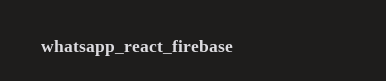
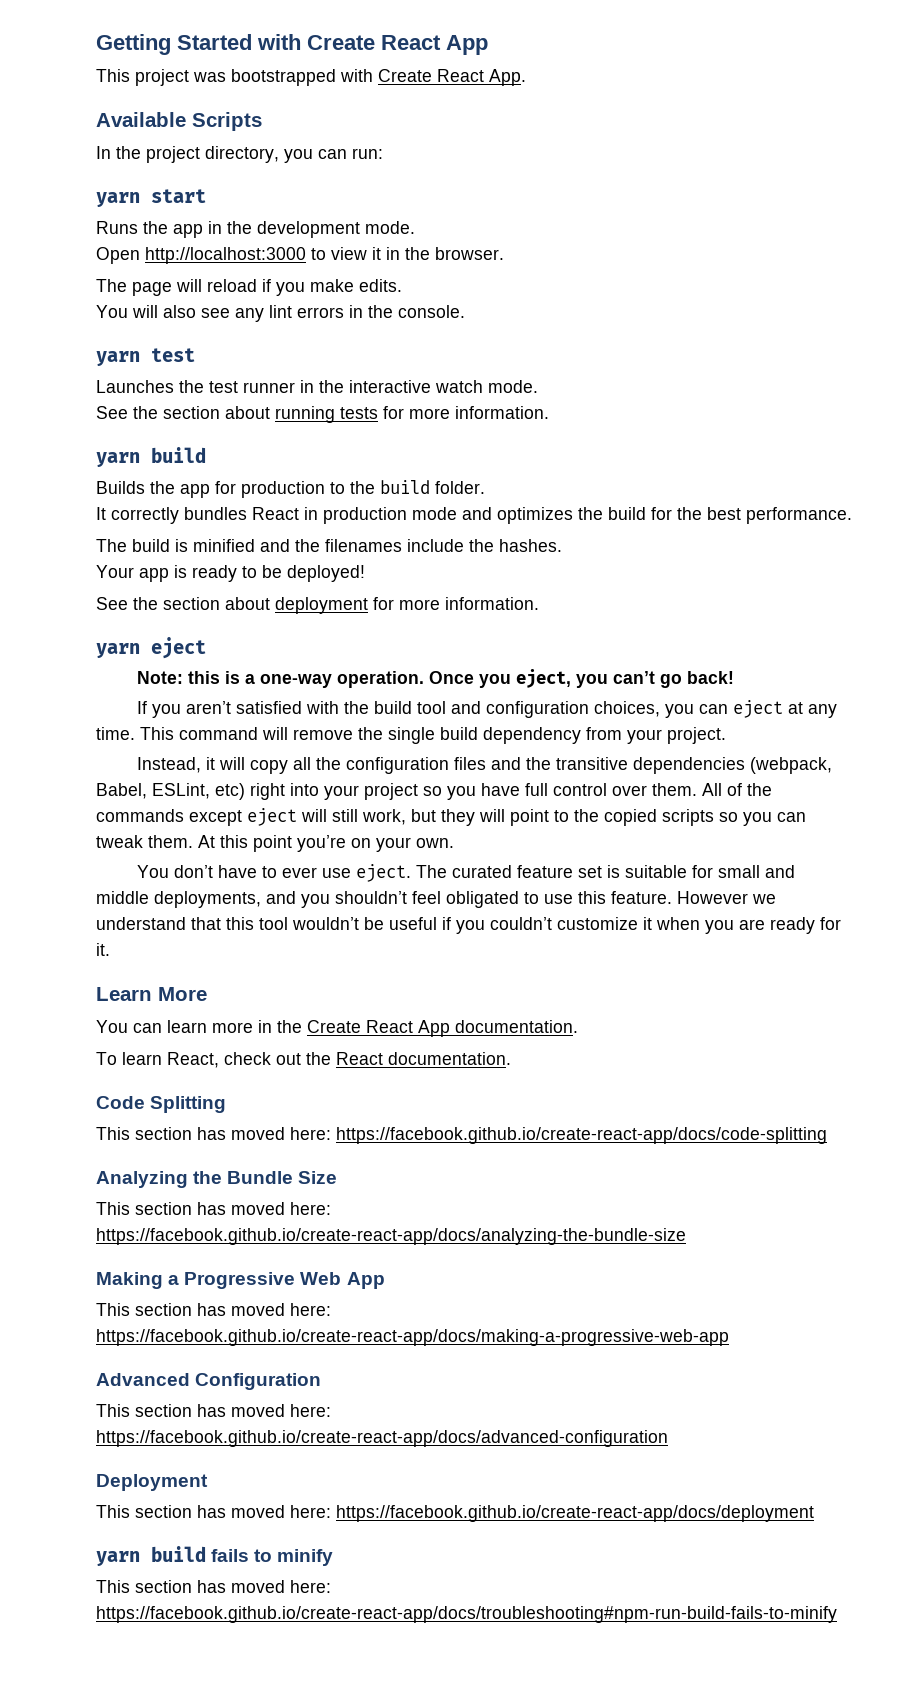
[41,40,233,56] whatsapp_react_firebase -> [96,34,488,55] [96,69,526,86] [96,112,262,131] [96,146,383,163] [96,189,206,207] [96,221,415,238] [96,247,504,264] [96,279,402,296] [96,305,465,322] [96,348,195,366] [96,380,538,393] [96,406,549,423] [96,447,206,467] [96,480,485,498] [96,507,852,524] [96,539,562,552] [96,565,365,582] [96,597,539,614] [96,637,206,659] [137,669,735,688] [137,700,838,718] [96,727,726,744] [137,757,833,774] [96,783,772,800] [96,808,806,826] [96,835,454,852] [137,864,796,882] [96,891,776,908] [96,917,841,934] [96,943,110,956] [96,987,207,1001] [96,1020,578,1037] [96,1052,511,1068] [96,1096,227,1113] [96,1127,827,1144] [96,1171,338,1188] [96,1202,331,1215] [96,1228,686,1245] [96,1272,385,1289] [96,1303,331,1316] [96,1329,729,1346] [96,1373,322,1390] [96,1404,331,1417] [96,1430,668,1447] [96,1474,208,1491] [96,1505,814,1522] [96,1546,334,1566] [96,1580,331,1593] [96,1606,837,1623] Getting Started with Create React App // This project was bootstrapped with Create React App. // Available Scripts // In the project directory, you can run: // yarn start // Runs the app in the development mode. // Open http://localhost:3000 to view it in the browser. // The page will reload if you make edits. // You will also see any lint errors in the console. // yarn test // Launches the test runner in the interactive watch mode. // See the section about running tests for more information. // yarn build // Builds the app for production to the build folder. // It correctly bundles React in production mode and optimizes the build for the best performance. // The build is minified and the filenames include the hashes. // Your app is ready to be deployed! // See the section about deployment for more information. // yarn eject // Note: this is a one-way operation. Once you eject, you can’t go back! // If you aren’t satisfied with the build tool and configuration choices, you can eject at any time. This command will remove the single build dependency from your project. // Instead, it will copy all the configuration files and the transitive dependencies (webpack, Babel, ESLint, etc) right into your project so you have full control over them. All of the commands except eject will still work, but they will point to the copied scripts so you can tweak them. At this point you’re on your own. // You don’t have to ever use eject. The curated feature set is suitable for small and middle deployments, and you shouldn’t feel obligated to use this feature. However we understand that this tool wouldn’t be useful if you couldn’t customize it when you are ready for it. // Learn More // You can learn more in the Create React App documentation. // To learn React, check out the React documentation. // Code Splitting // This section has moved here: https://facebook.github.io/create-react-app/docs/code-splitting // Analyzing the Bundle Size // This section has moved here: https://facebook.github.io/create-react-app/docs/analyzing-the-bundle-size // Making a Progressive Web App // This section has moved here: https://facebook.github.io/create-react-app/docs/making-a-progressive-web-app // Advanced Configuration // This section has moved here: https://facebook.github.io/create-react-app/docs/advanced-configuration // Deployment // This section has moved here: https://facebook.github.io/create-react-app/docs/deployment // yarn build fails to minify // This section has moved here: https://facebook.github.io/create-react-app/docs/troubleshooting#npm-run-build-fails-to-minify

